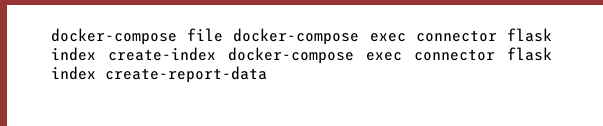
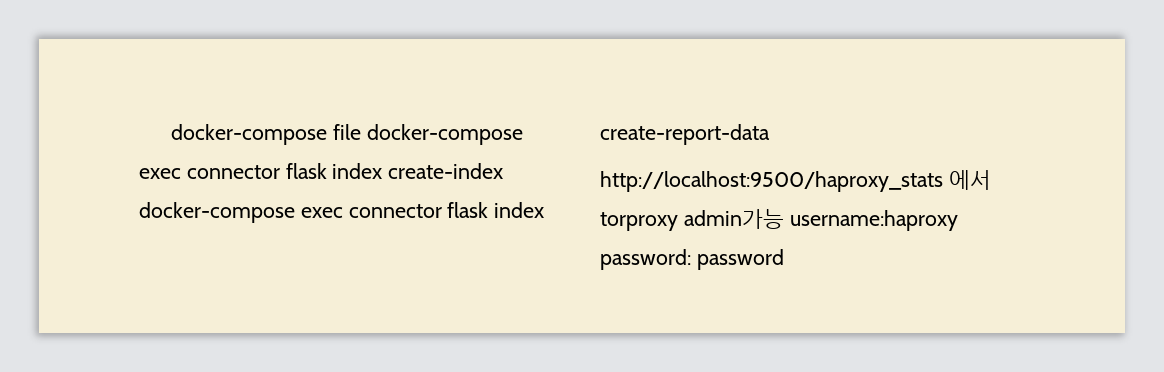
(267, 74) none -> [600,170,991,192] [600,209,958,231] [600,249,784,270] // http://localhost:9500/haproxy_stats 에서 torproxy admin가능 username:haproxy password: password

